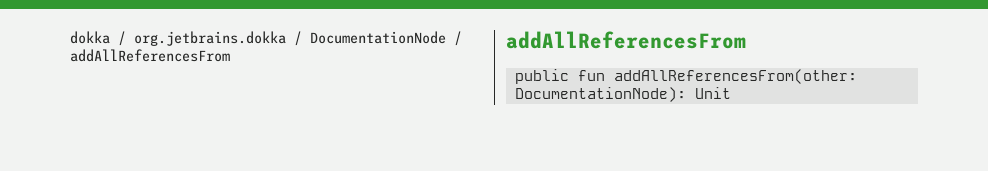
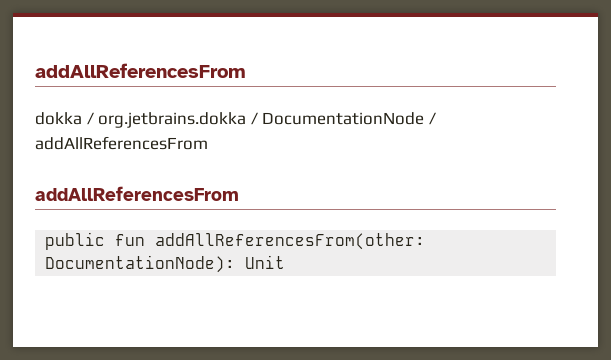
(70, 37) none -> [35,63,246,78] addAllReferencesFrom //

